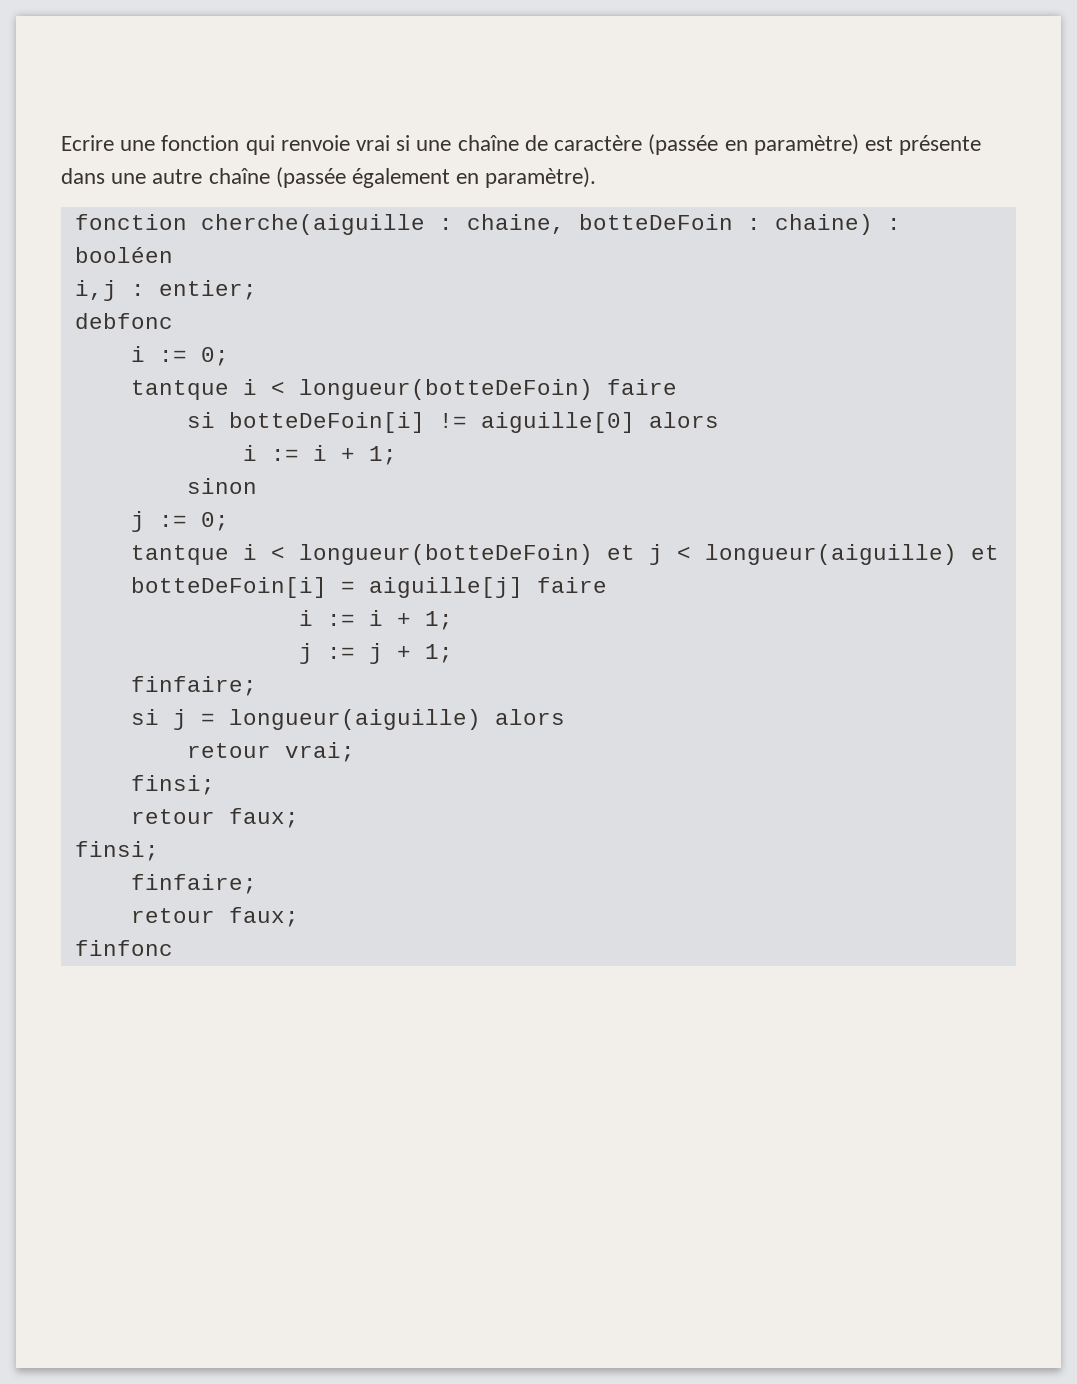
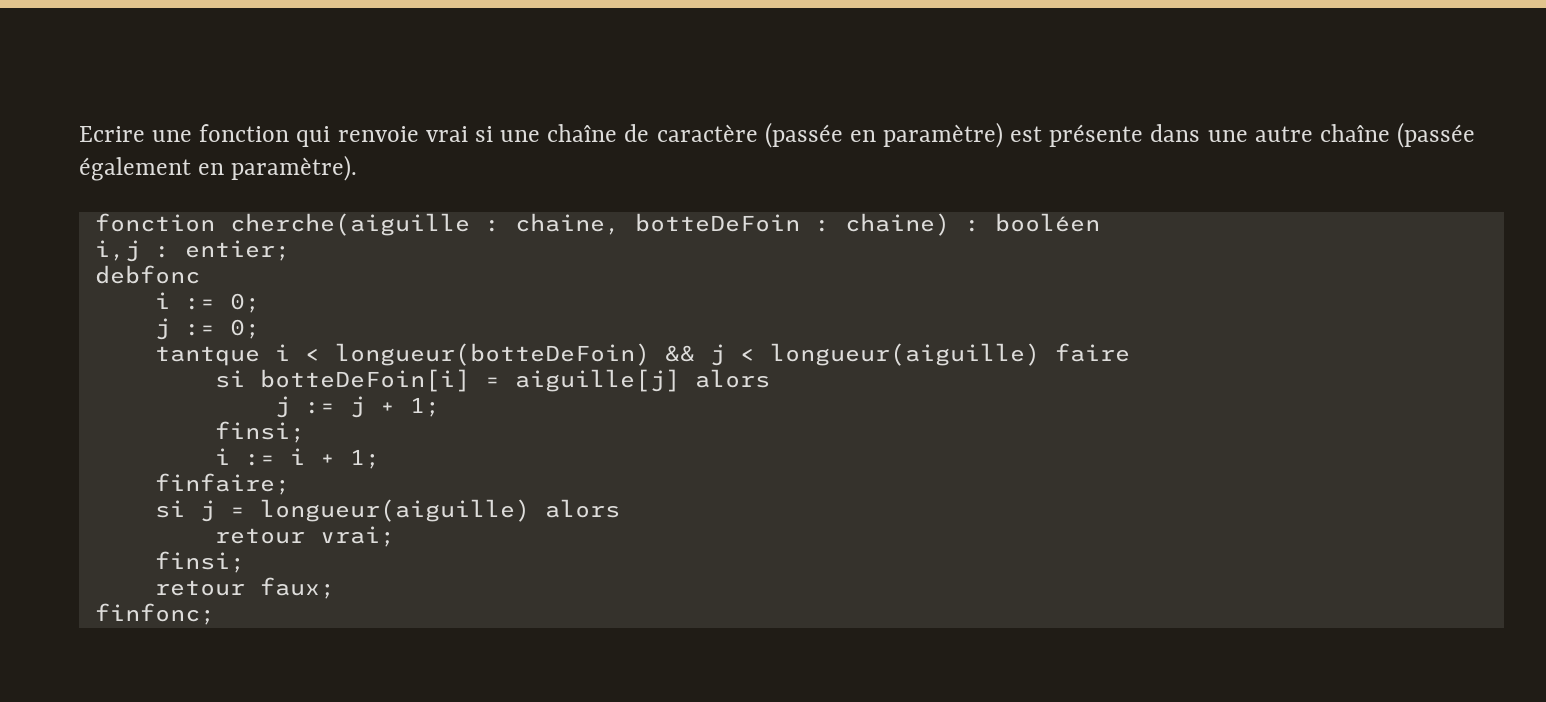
[130,379,677,400] [186,412,719,433] [242,445,397,465] [186,478,257,494] // tantque i < longueur(botteDeFoin) faire // si botteDeFoin[i] != aiguille[0] alors // i := i + 1; // sinon -> (260, 303) none
[606,545,635,560] et -> [664,345,695,362] &&
[970,545,999,560] et -> [1054,343,1130,362] [214,370,245,388] faire // si
[536,577,607,593] [298,610,453,630] [298,643,453,664] faire // i := i + 1; // j := j + 1; -> [694,369,770,388] [274,396,440,418] [214,421,305,443] [214,448,380,469] alors // j := j + 1; // finsi; // i := i + 1;
[74,841,159,861] [130,874,257,894] [130,907,299,927] [74,940,173,956] finsi; // finfaire; // retour faux; // finfonc -> [94,603,215,625] finfonc;

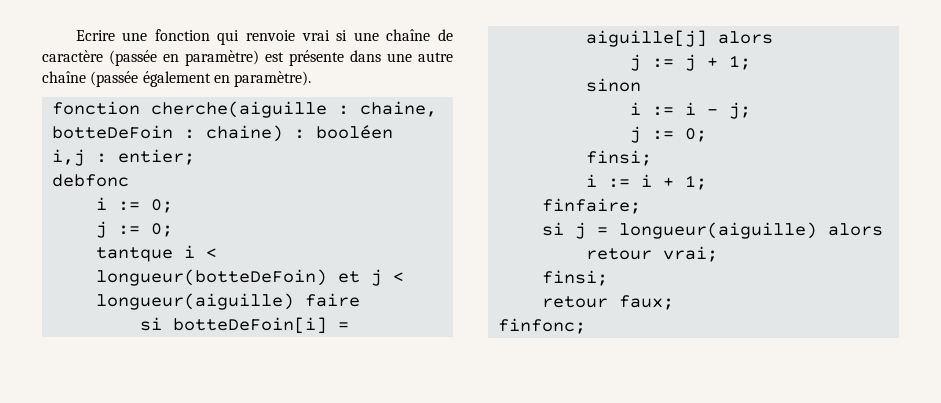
[664,345,695,362] && -> [337,271,360,283] et
(440, 407) none -> [585,78,641,92] [629,102,751,119] [629,126,707,143] // sinon // i := i - j; // j := 0;

